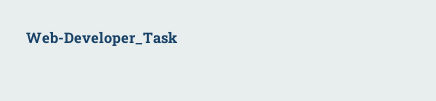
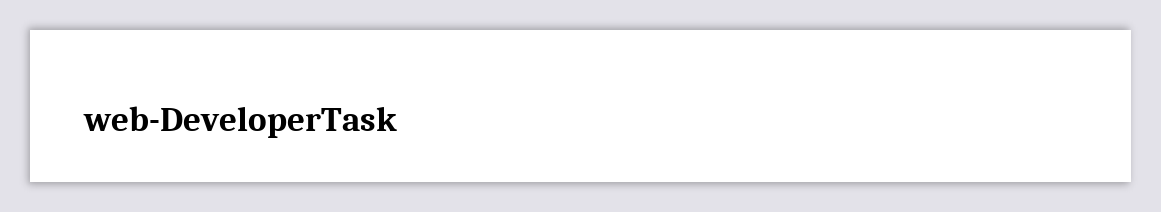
[26,31,178,46] Web-Developer_Task -> [83,106,397,138] web-DeveloperTask

